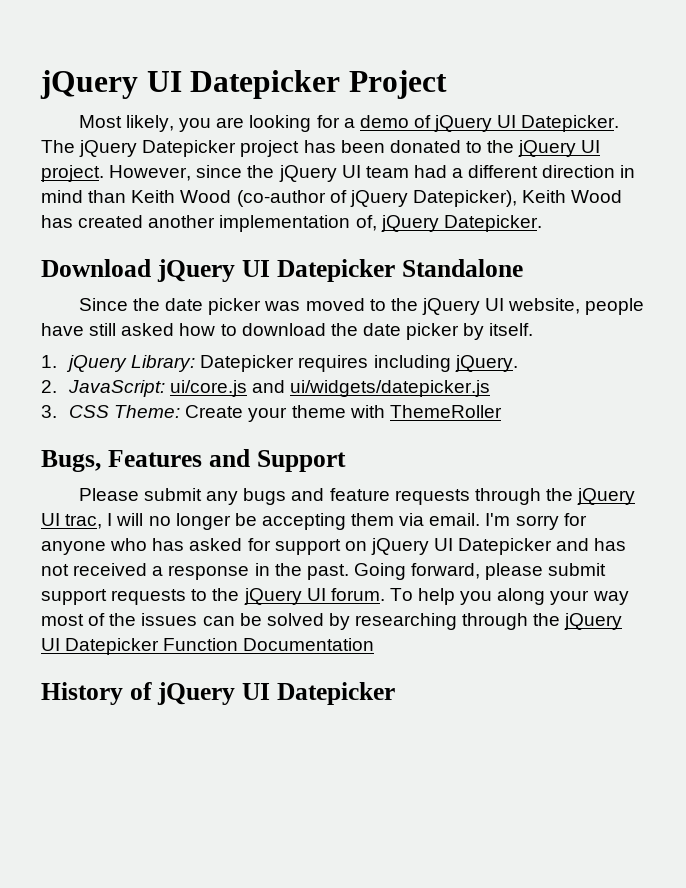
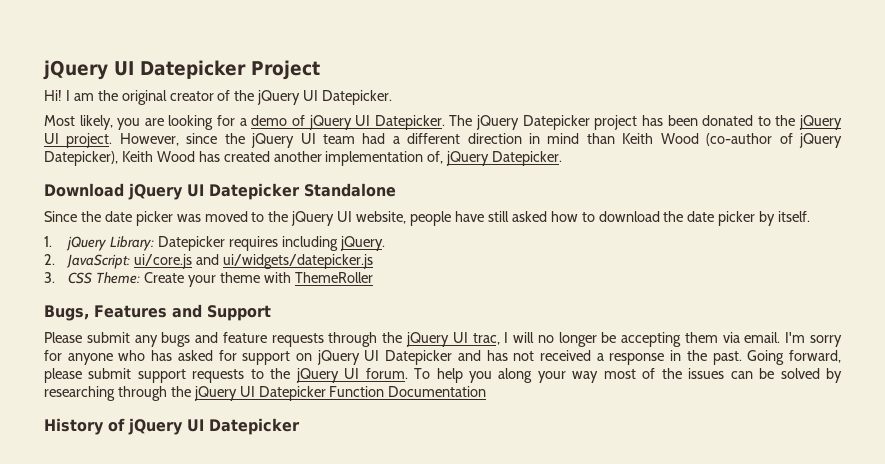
(447, 84) none -> [44,90,393,105] // Hi! I am the original creator of the jQuery UI Datepicker.

